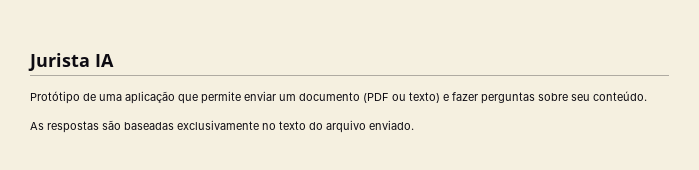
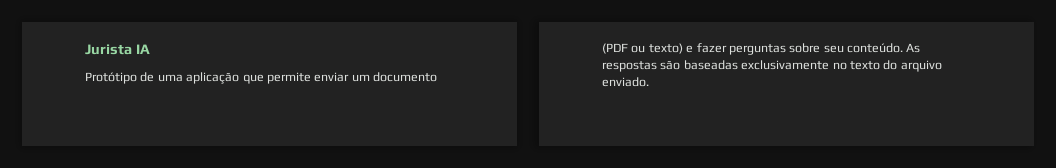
(647, 96) // -> (903, 48) none

